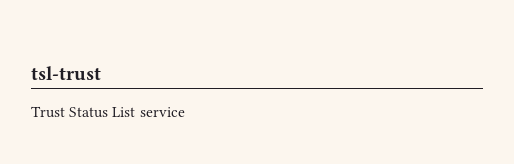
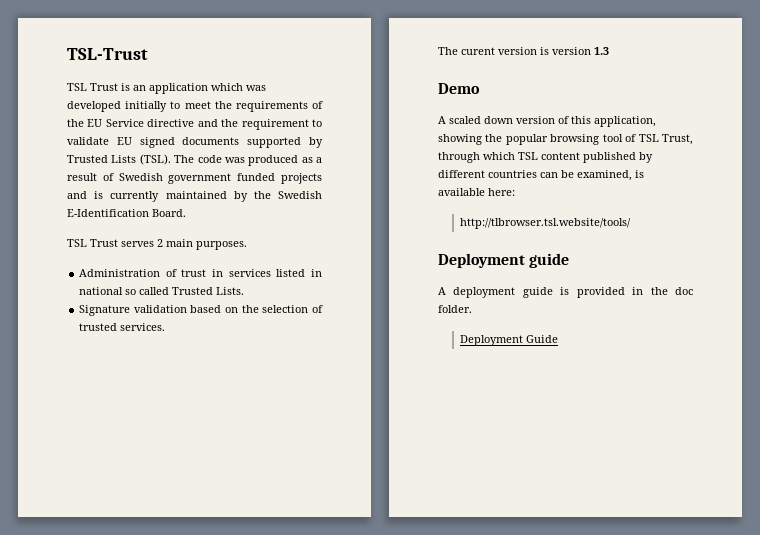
[31,66,101,81] [31,106,185,118] tsl-trust // Trust Status List service -> [67,48,148,60] [67,83,266,94] [67,101,323,112] [67,119,322,130] [67,137,323,148] [67,154,322,166] [67,173,322,184] [67,191,322,202] [67,209,186,217] [67,239,247,250] [79,269,322,277] [79,287,245,295] [79,305,323,316] [79,323,166,331] [438,47,609,55] [438,83,480,94] [438,116,656,127] [438,134,693,145] [438,152,653,163] [438,170,644,181] [438,188,515,196] [459,218,631,229] [438,253,570,268] [438,287,693,298] [438,305,472,313] [459,335,558,346] TSL-Trust // TSL Trust is an application which was developed initially to meet the requirements of the EU Service directive and the requirement to validate EU signed documents supported by Trusted Lists (TSL). The code was produced as a result of Swedish government funded projects and is currently maintained by the Swedish E-Identification Board. // TSL Trust serves 2 main purposes. // Administration of trust in services listed in national so called Trusted Lists. // Signature validation based on the selection of trusted services. // The curent version is version 1.3 // Demo // A scaled down version of this application, showing the popular browsing tool of TSL Trust, through which TSL content published by different countries can be examined, is available here: // http://tlbrowser.tsl.website/tools/ // Deployment guide // A deployment guide is provided in the doc folder. // Deployment Guide

